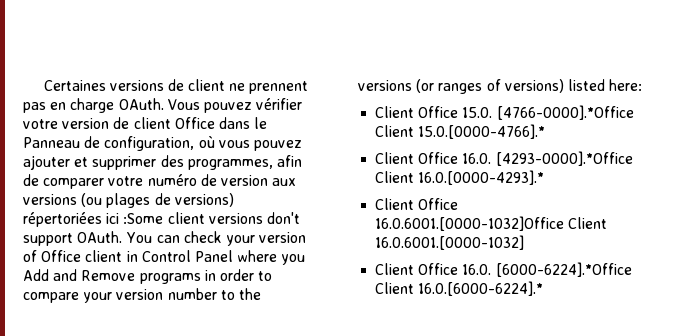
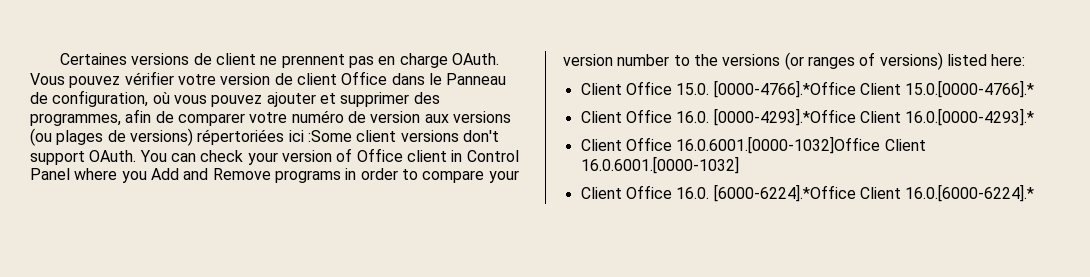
[496,105,634,120] [4766-0000].*Office -> [713,80,856,98] [0000-4766].*Office
[495,151,633,166] [4293-0000].*Office -> [713,108,856,126] [0000-4293].*Office

